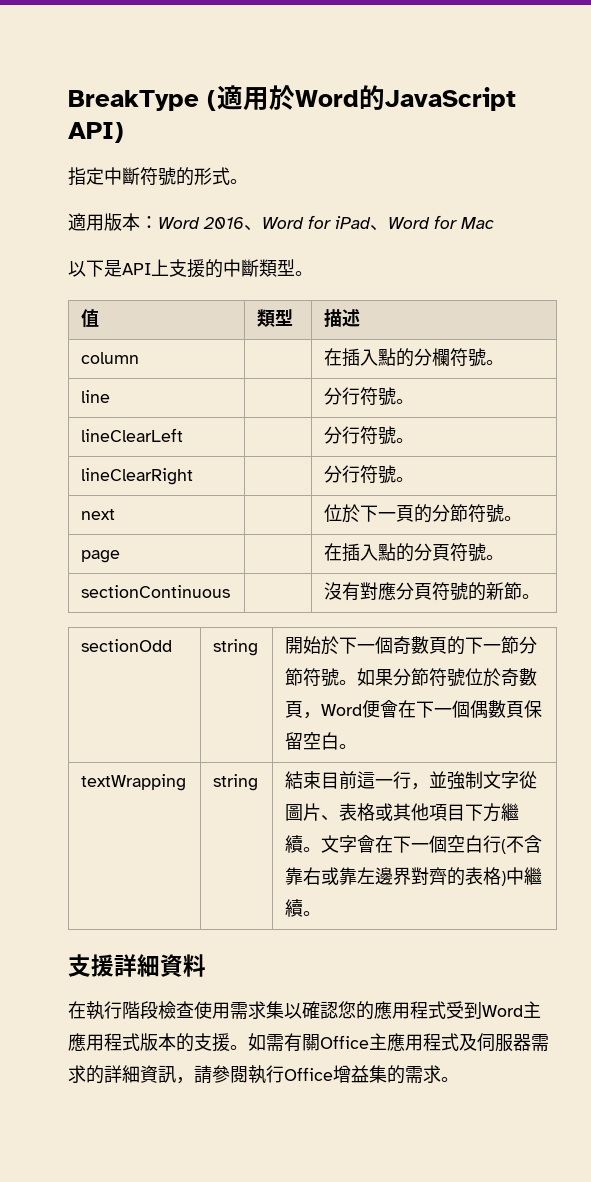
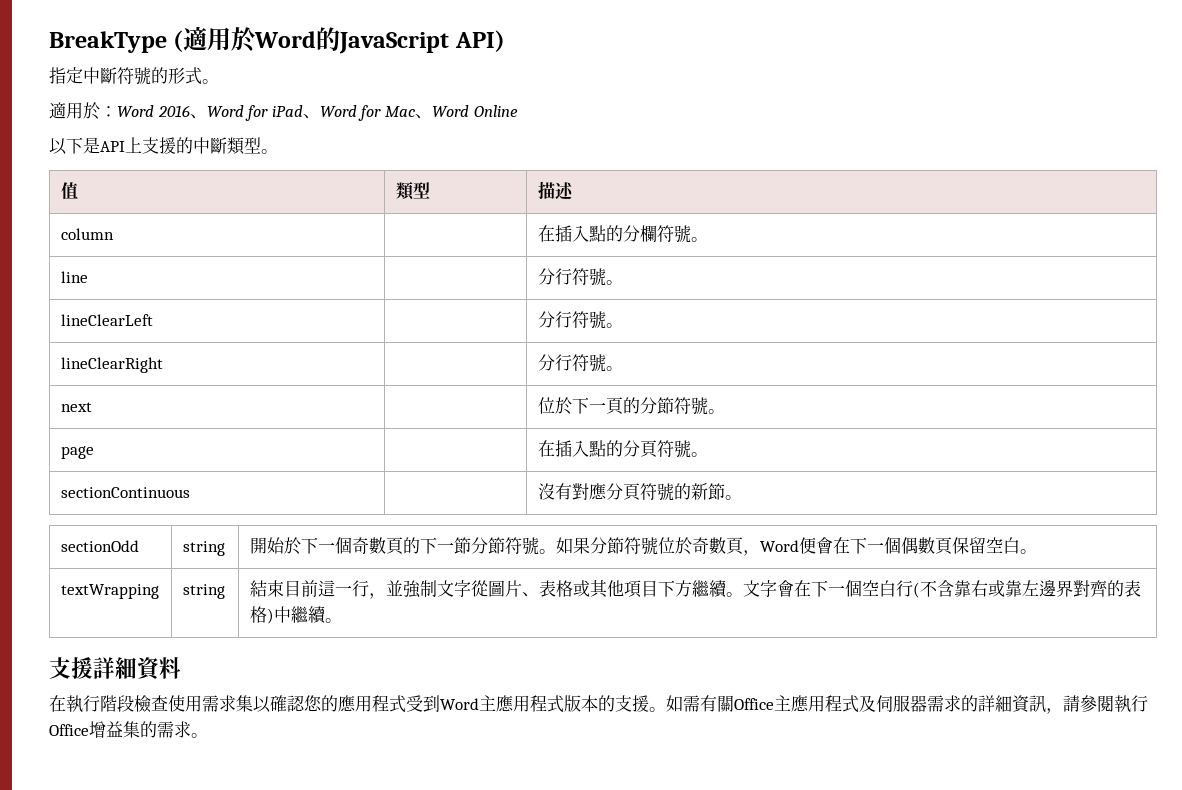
[104,213,140,231] 版本 -> [83,102,100,120] 於
(494, 223) none -> [414,105,518,119] 、Word Online

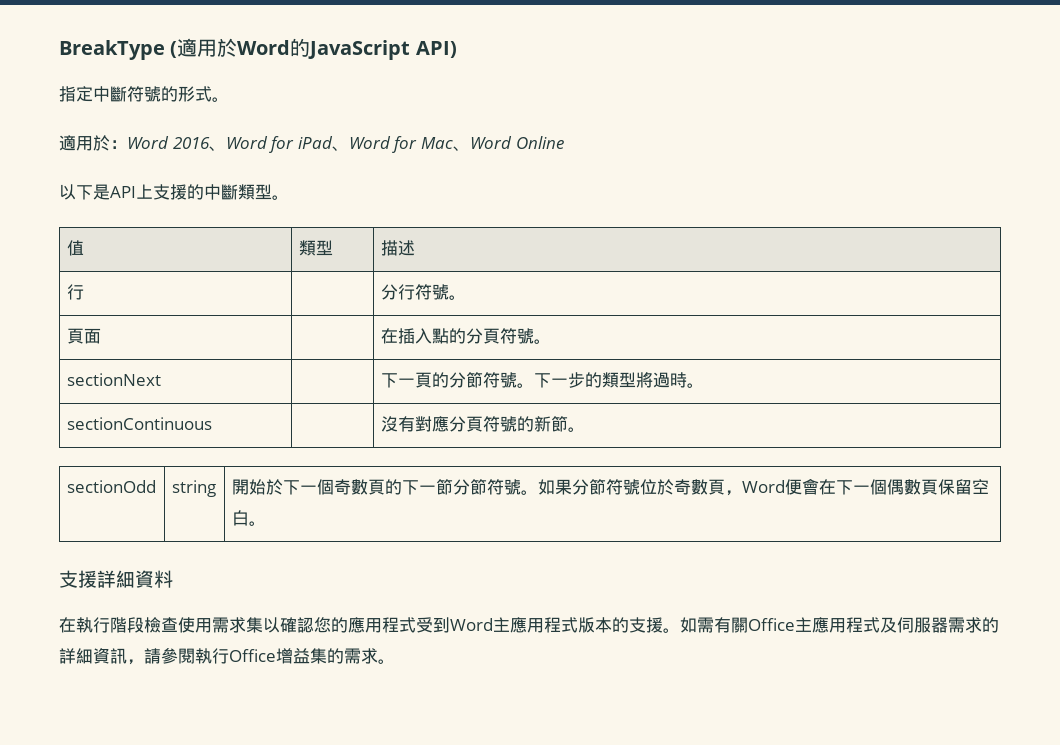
[60,228,114,240] [537,225,708,243] [60,271,88,283] [537,268,623,286] [60,314,153,326] [537,311,623,329] [60,357,163,373] [537,354,623,372] [60,402,92,412] [537,397,725,415] [60,446,94,459] column | | 在插入點的分欄符號。 // line | | 分行符號。 // lineClearLeft | | 分行符號。 // lineClearRight | | 分行符號。 // next | | 位於下一頁的分節符號。 // page -> [66,284,84,300] [380,284,466,300] [66,328,101,344] 行 | | 分行符號。 // 頁面
(708, 454) none -> [66,373,161,386] [380,372,704,388] // sectionNext | | 下一頁的分節符號。下一步的類型將過時。
[60,584,159,599] [182,584,225,599] [249,579,1141,599] [249,606,342,624] // textWrapping | string | 結束目前這一行，並強制文字從圖片、表格或其他項目下方繼續。文字會在下一個空白行(不含靠右或靠左邊界對齊的表格)中繼續。 -> (266, 523) none

